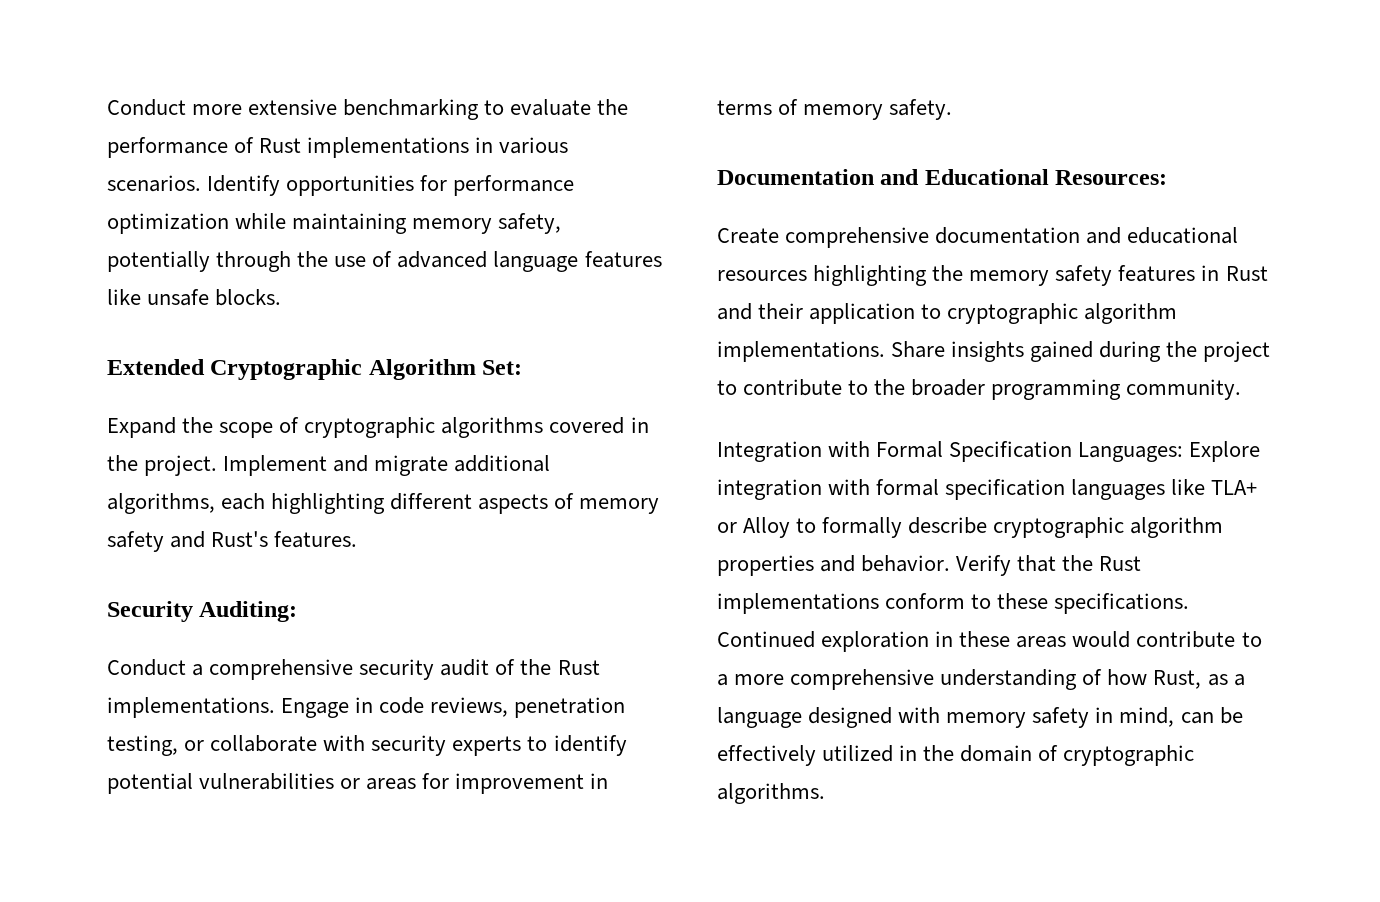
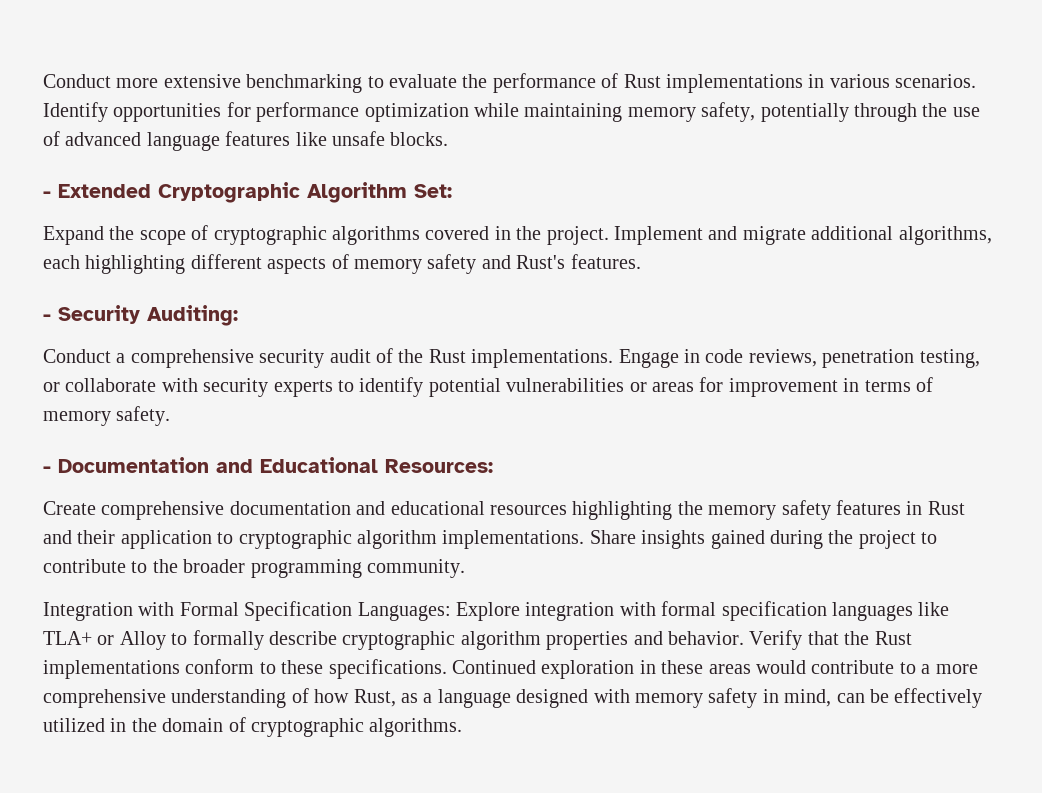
(282, 297) none -> [43,191,51,198] -
(358, 539) none -> [43,314,51,321] -
(953, 109) none -> [43,466,51,473] -

